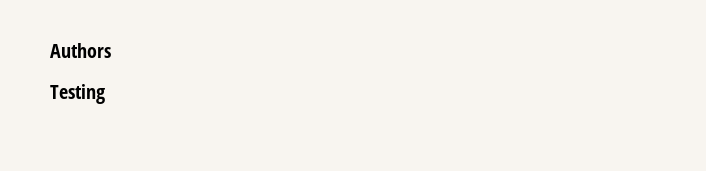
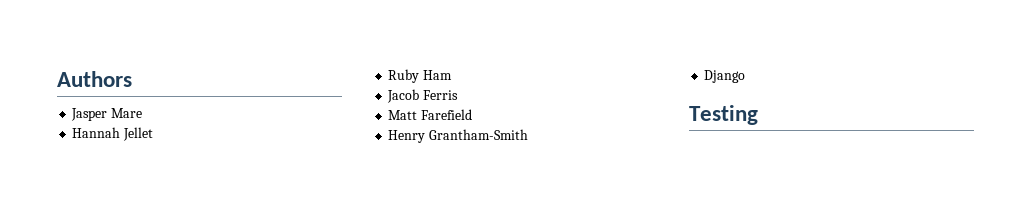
(111, 50) none -> [71,108,143,121] [72,127,154,141] [388,69,453,83] [387,89,459,103] [388,109,473,120] [388,129,529,143] [704,70,746,83] // Jasper Mare // Hannah Jellet // Ruby Ham // Jacob Ferris // Matt Farefield // Henry Grantham-Smith // Django

